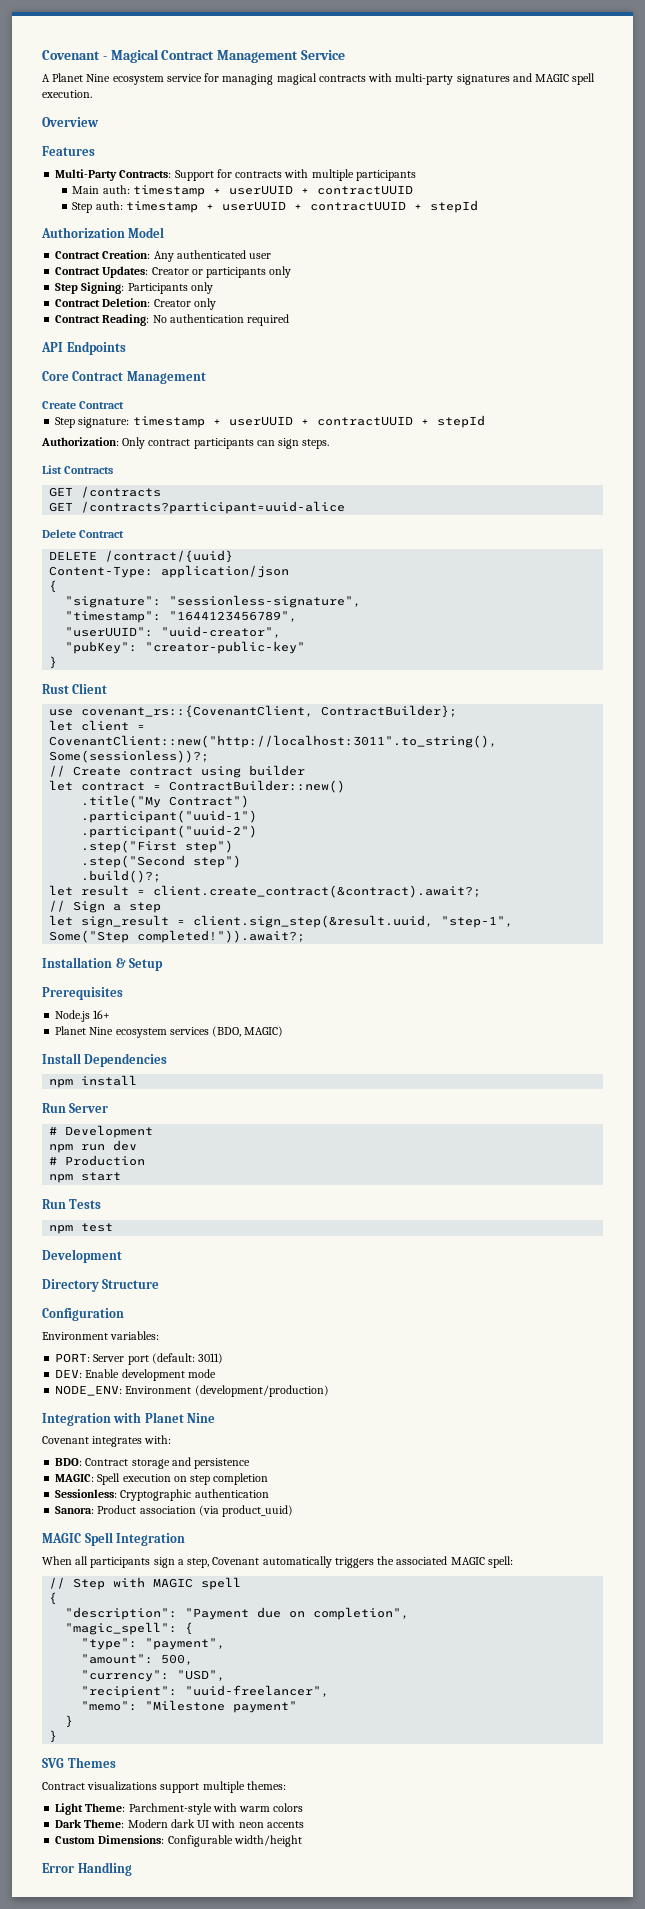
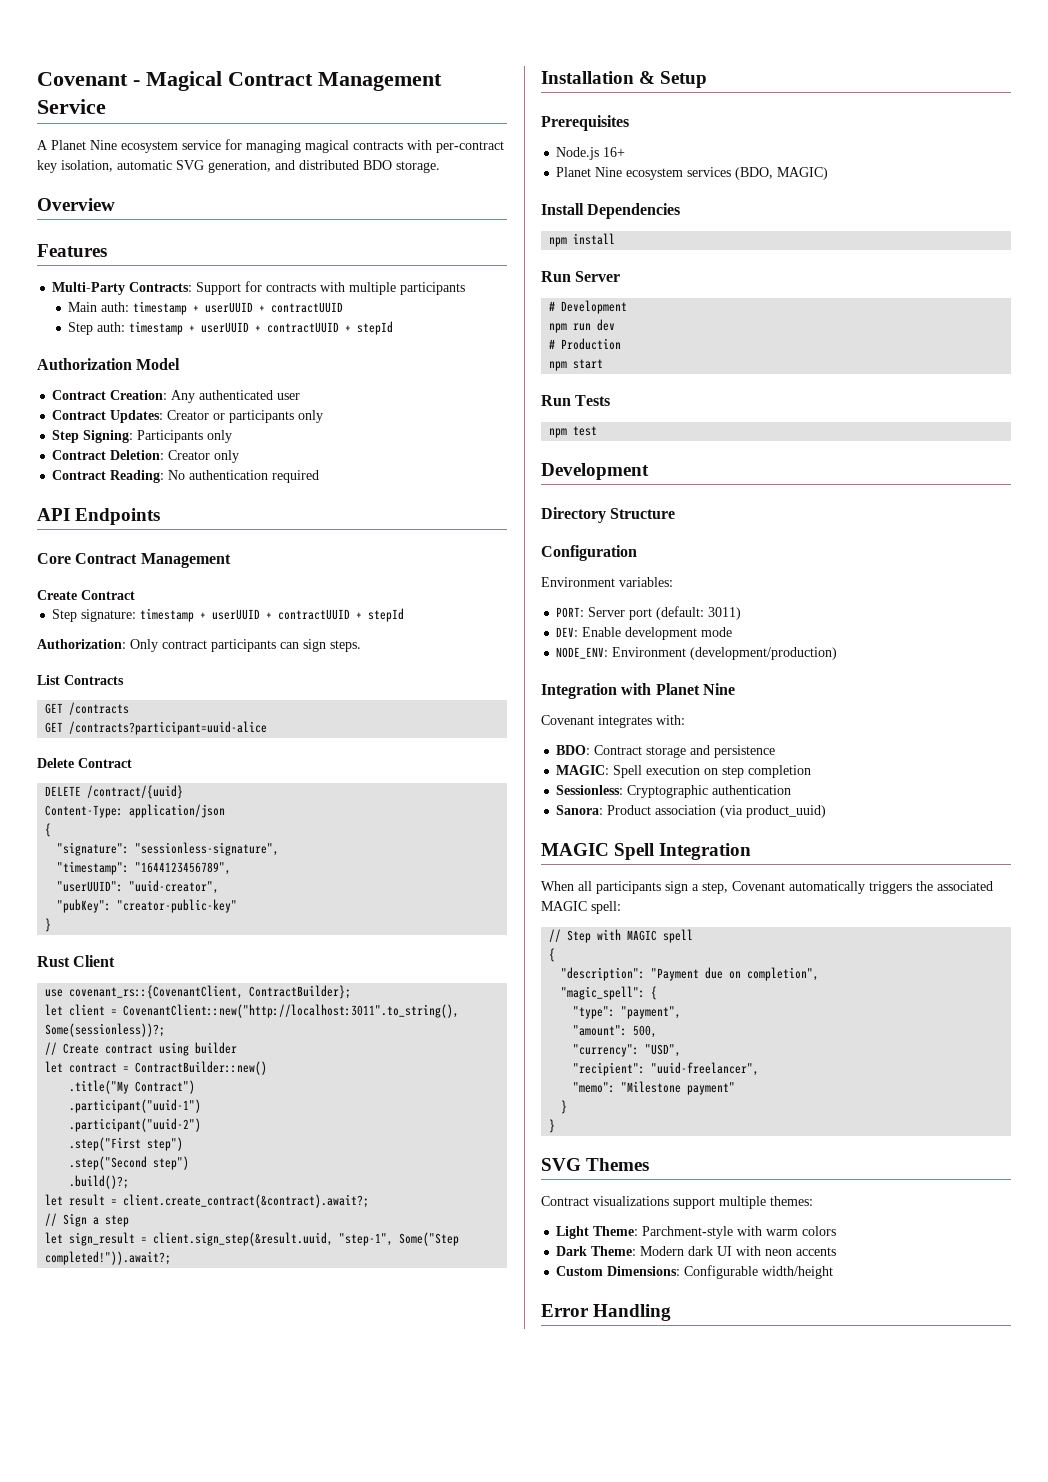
[395,73,596,85] [42,90,92,98] multi-party signatures and MAGIC spell execution. -> [436,141,504,153] [37,160,440,173] per-contract key isolation, automatic SVG generation, and distributed BDO storage.

